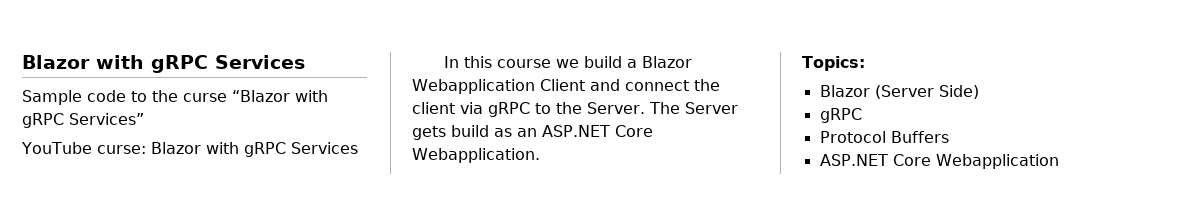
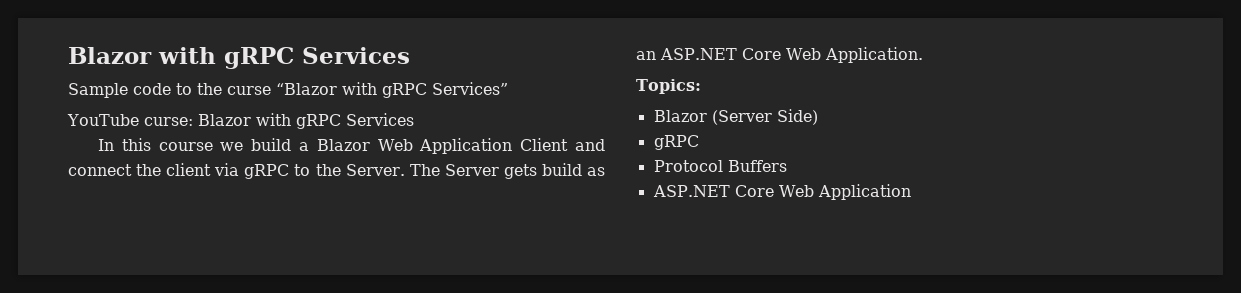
[412,79,535,94] Webapplication -> [377,138,513,154] Web Application
[412,148,540,163] Webapplication. -> [785,47,923,63] Web Application.
[935,154,1059,169] Webapplication -> [778,184,911,200] Web Application

